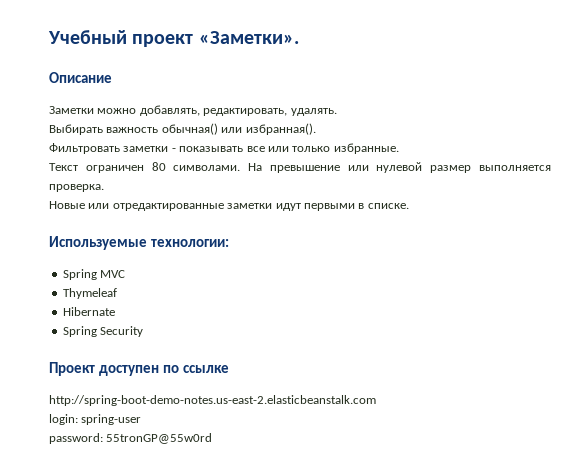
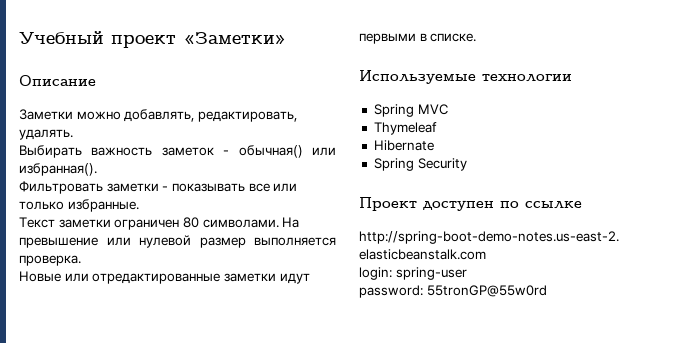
[198,31,299,44] «Заметки». -> [183,32,287,44] «Заметки»
(159, 130) none -> [161,147,230,156] заметок -
(78, 167) none -> [58,219,111,228] заметки
[150,239,229,247] технологии: -> [482,74,572,82] технологии

